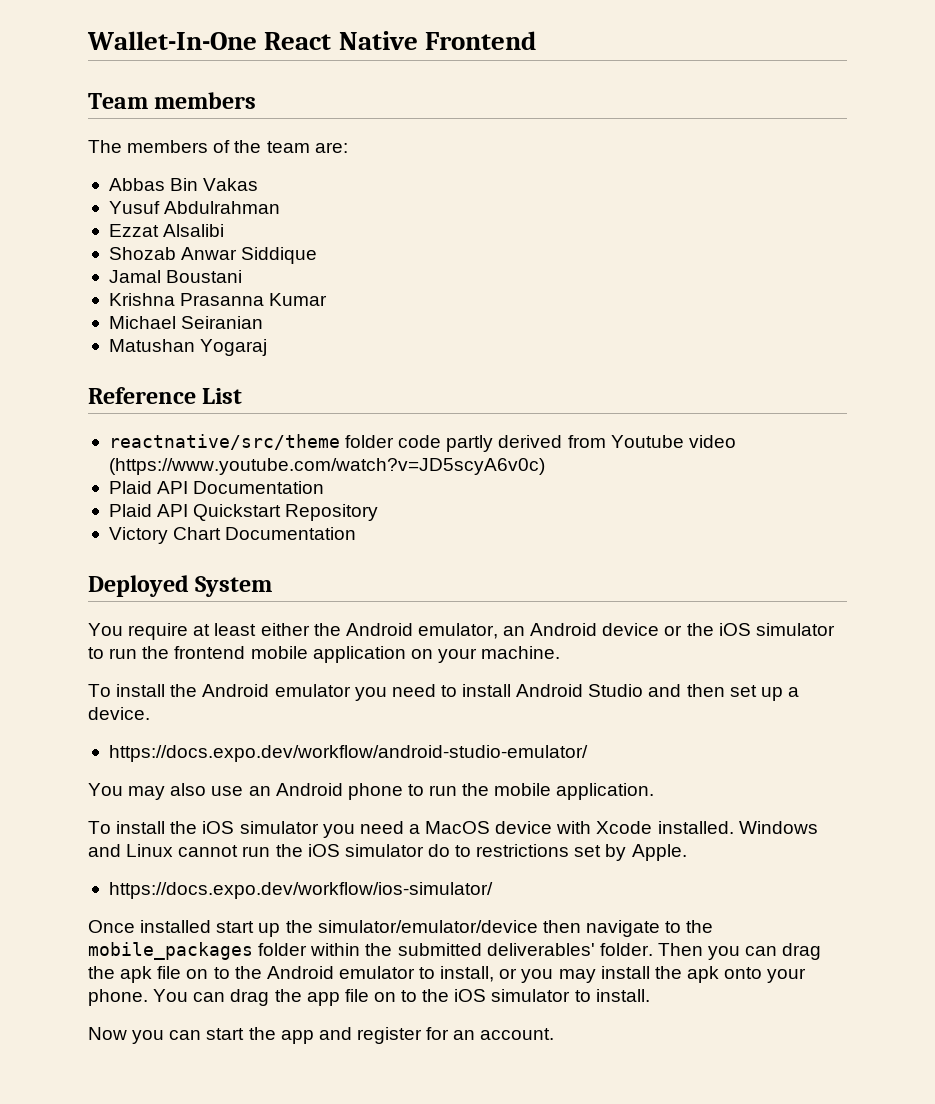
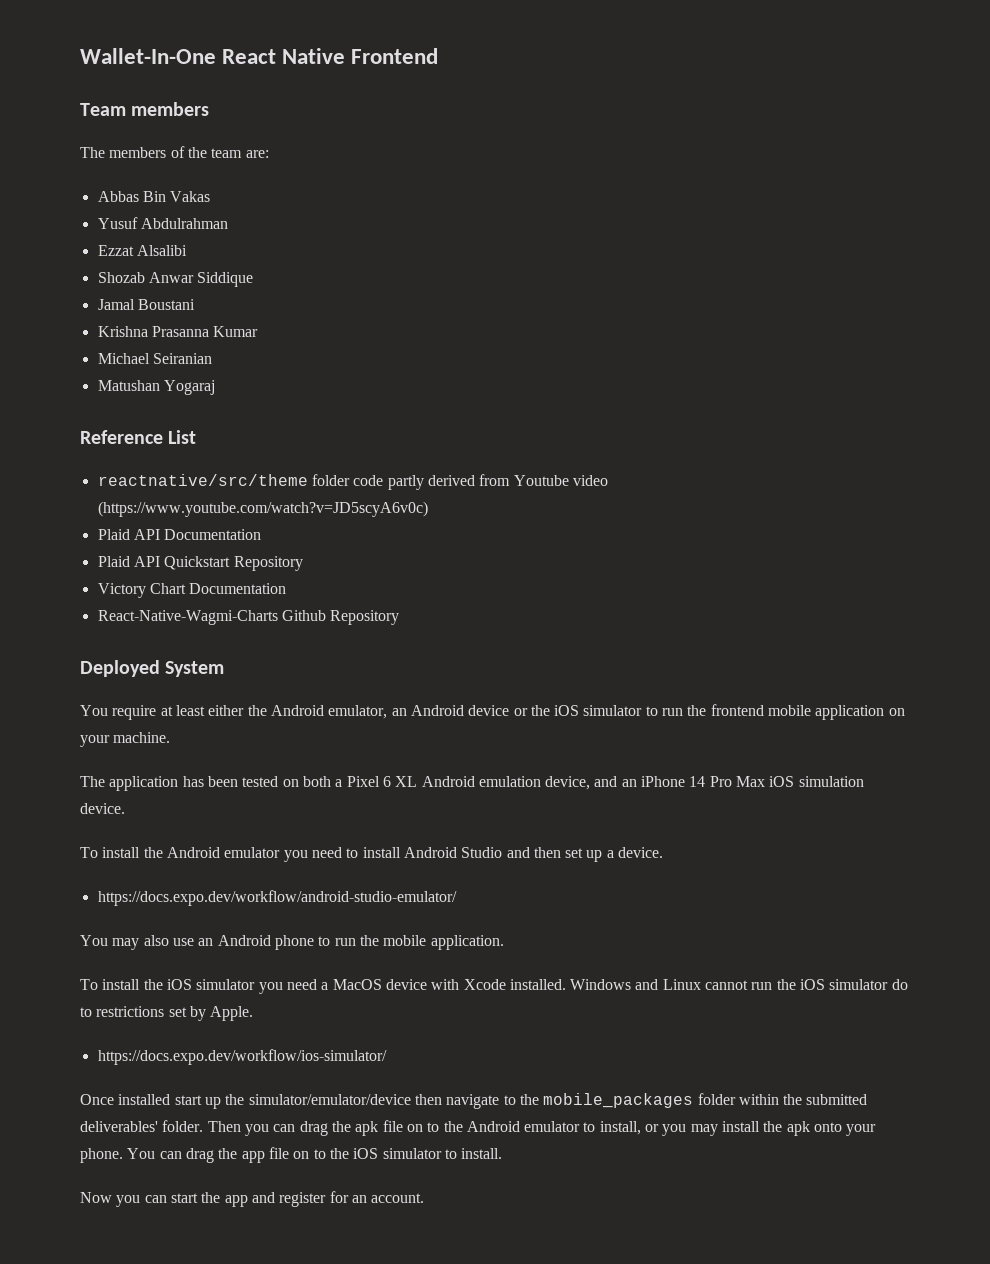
(357, 533) none -> [97,610,400,625] // React-Native-Wagmi-Charts Github Repository
(561, 652) none -> [80,776,864,791] [80,803,125,814] // The application has been tested on both a Pixel 6 XL Android emulation device, and an iPhone 14 Pro Max iOS simulation device.

